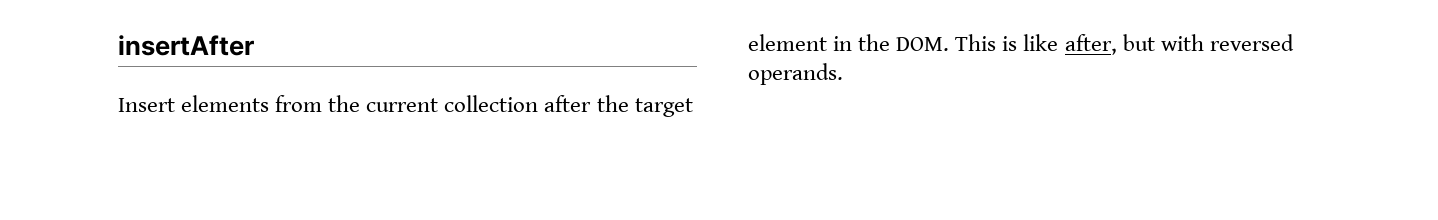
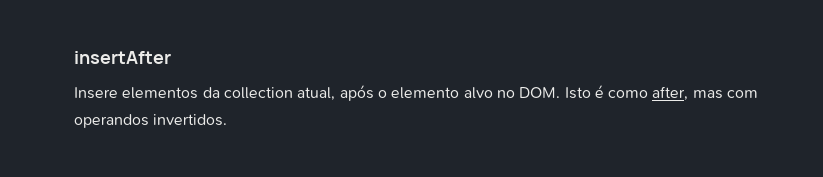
[118,95,693,117] [748,34,1294,55] [748,63,843,85] Insert elements from the current collection after the target element in the DOM. This is like after, but with reversed operands. -> [74,85,759,101] [74,114,228,128] Insere elementos da collection atual, após o elemento alvo no DOM. Isto é como after, mas com operandos invertidos.

